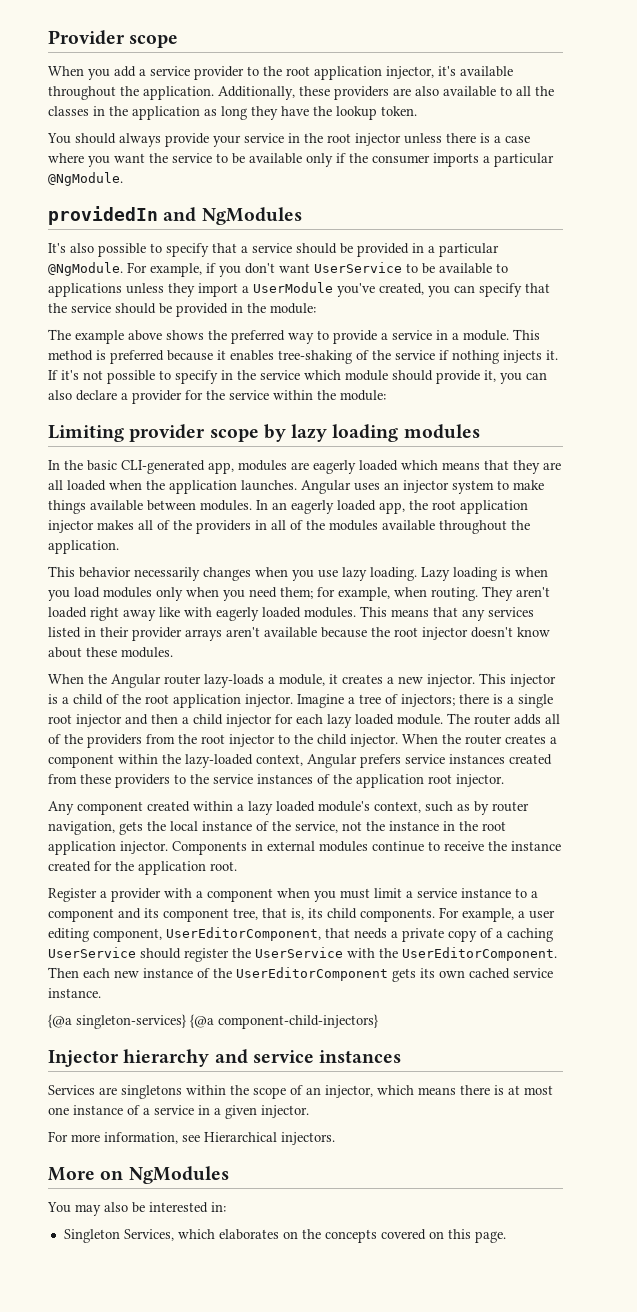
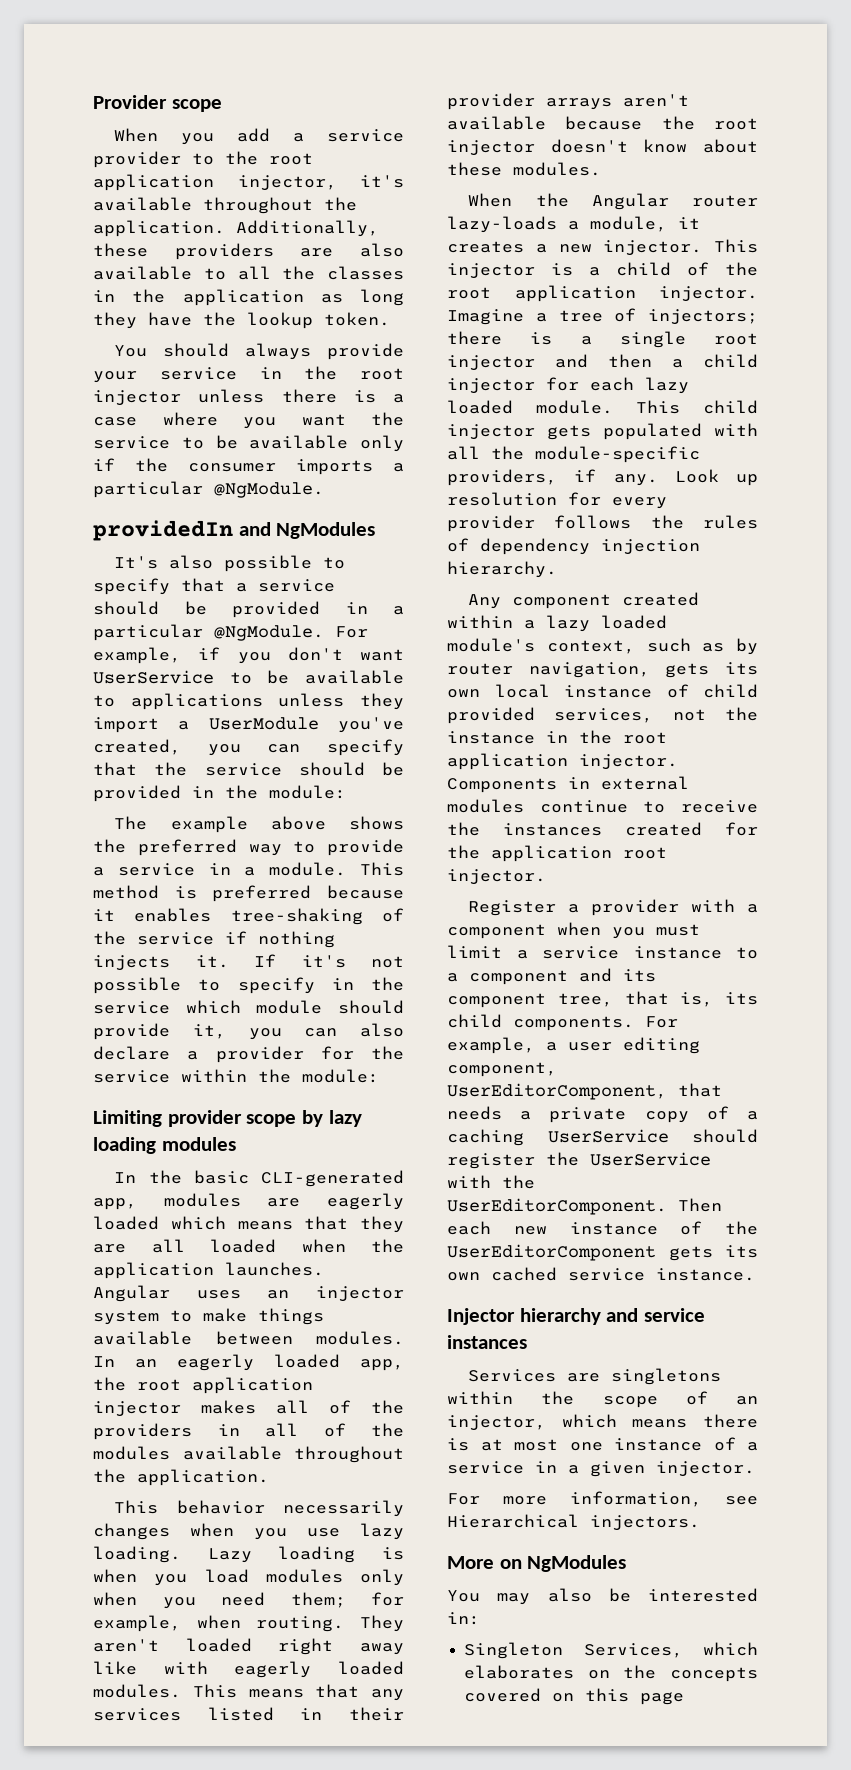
[447,713,560,725] [48,734,557,748] [48,754,552,768] [48,774,504,788] The router adds all of the providers from the root injector to the child injector. When the router creates a component within the lazy-loaded context, Angular prefers service instances created from these providers to the service instances of the application root injector. -> [636,400,758,414] [447,423,758,440] [447,446,700,463] [447,469,758,486] [447,492,667,509] [447,515,758,532] [447,538,700,555] [447,561,557,578] This child injector gets populated with all the module-specific providers, if any. Look up resolution for every provider follows the rules of dependency injection hierarchy.
[147,821,166,831] the -> [725,662,758,675] [447,689,480,698] its own
[272,821,338,833] the service, -> [703,684,758,698] [447,707,654,724] child provided services,
[511,841,561,851] instance -> [503,823,602,836] instances
[210,861,237,871] root. -> [623,847,667,859] [447,869,546,885] root injector.
[48,1014,378,1029] // {@a singleton-services} {@a component-child-injectors} -> (755, 1274) none
[474,1231,506,1243] page. -> [640,1692,685,1705] page

